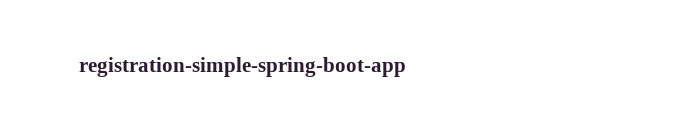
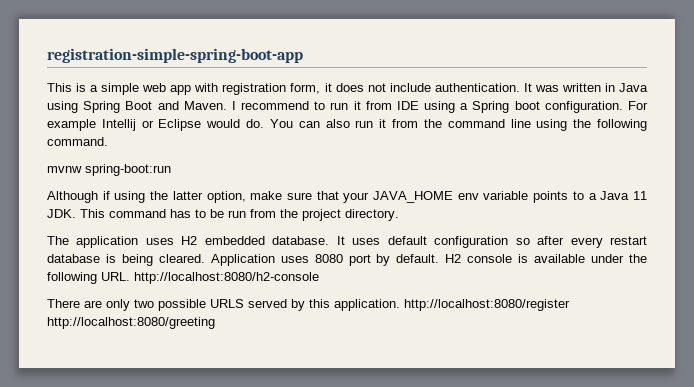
(406, 67) none -> [47,83,648,95] [47,101,649,113] [47,119,647,131] [47,137,108,146] [47,164,171,176] [47,191,648,203] [47,209,399,221] [47,236,647,248] [47,254,647,266] [47,272,319,284] [47,299,570,311] [47,317,215,329] // This is a simple web app with registration form, it does not include authentication. It was written in Java using Spring Boot and Maven. I recommend to run it from IDE using a Spring boot configuration. For example Intellij or Eclipse would do. You can also run it from the command line using the following command. // mvnw spring-boot:run // Although if using the latter option, make sure that your JAVA_HOME env variable points to a Java 11 JDK. This command has to be run from the project directory. // The application uses H2 embedded database. It uses default configuration so after every restart database is being cleared. Application uses 8080 port by default. H2 console is available under the following URL. http://localhost:8080/h2-console // There are only two possible URLS served by this application. http://localhost:8080/register http://localhost:8080/greeting

